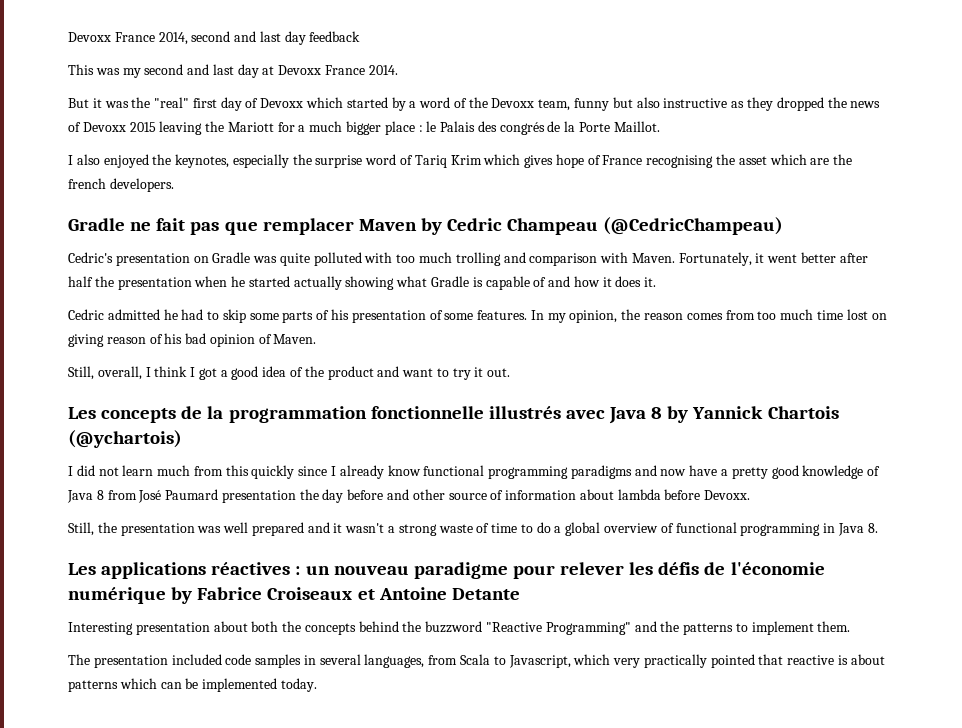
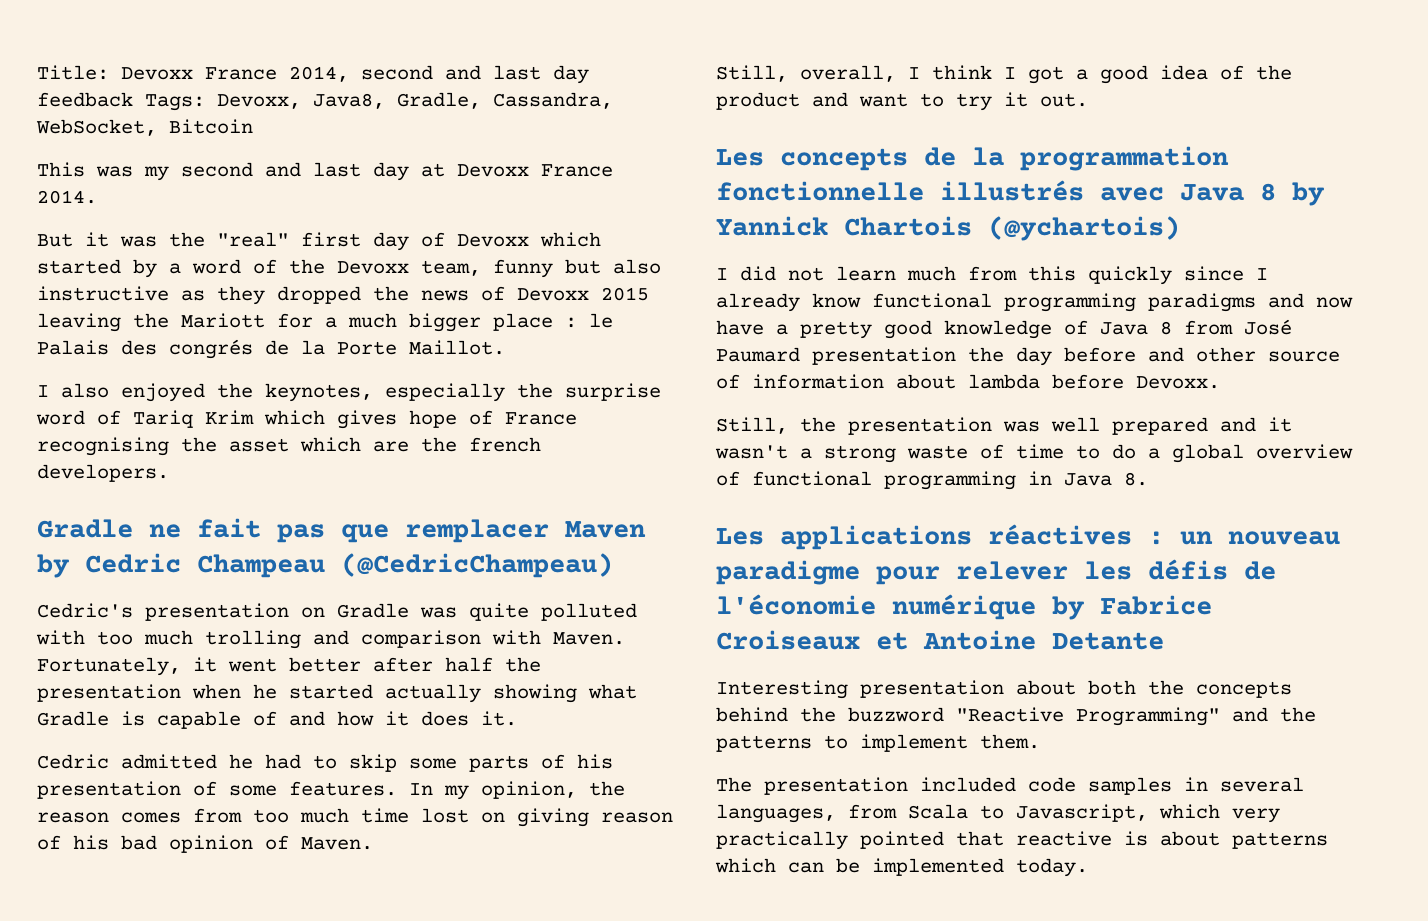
(68, 37) none -> [37,65,109,80] Title:
(361, 36) none -> [145,92,613,111] [36,119,253,136] Tags: Devoxx, Java8, Gradle, Cassandra, WebSocket, Bitcoin

